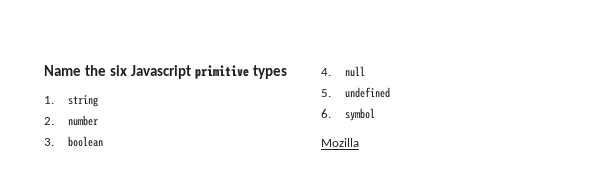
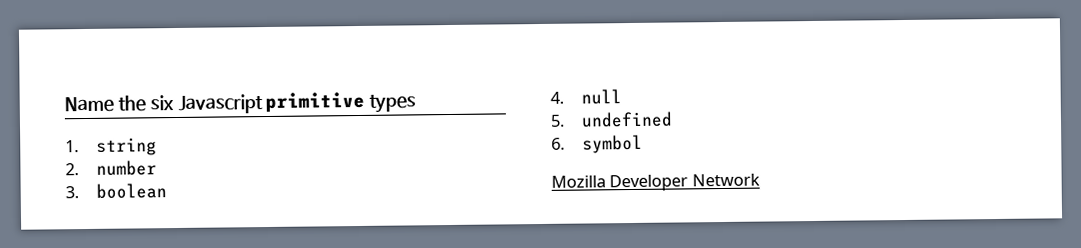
(359, 142) none -> [609,173,760,192] Developer Network

